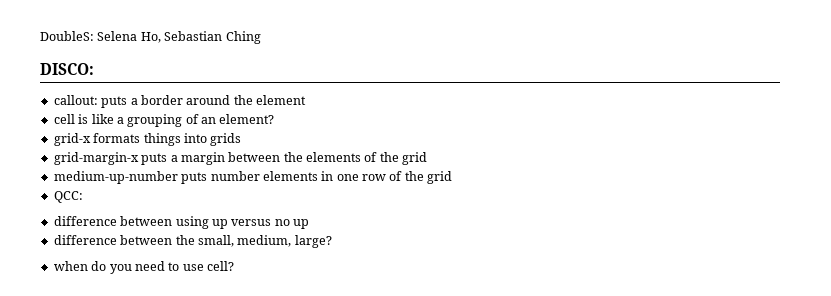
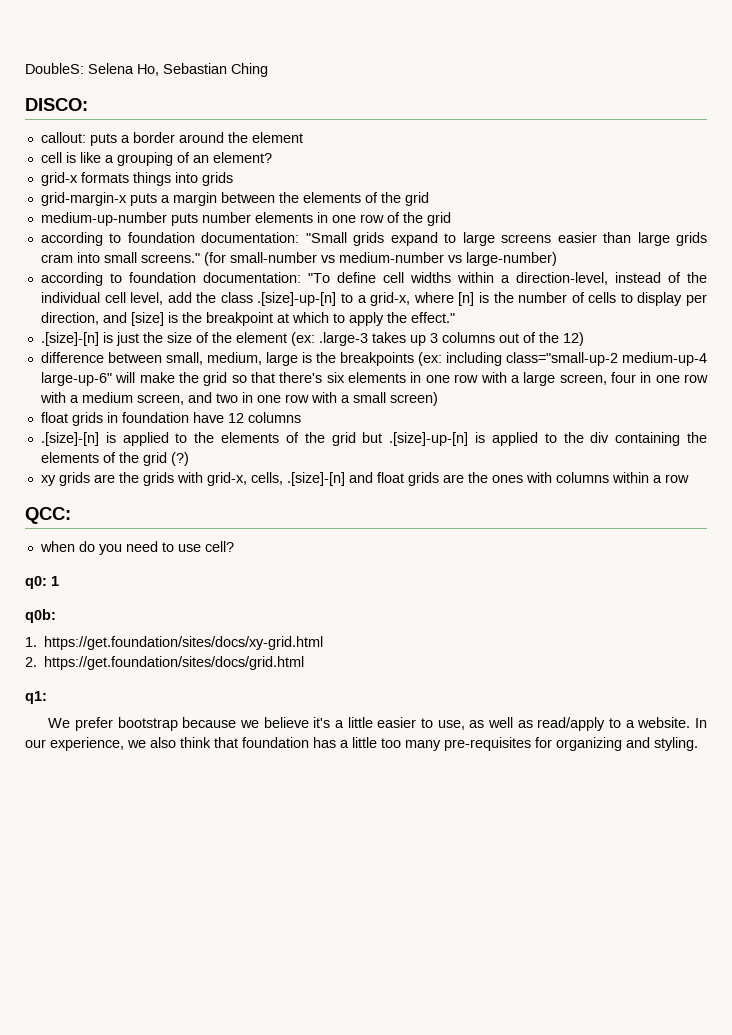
[53,191,83,203] [53,216,309,229] [53,235,332,248] QCC: // difference between using up versus no up // difference between the small, medium, large? -> [40,232,708,246] [40,252,557,266] [40,272,707,286] [40,292,707,306] [40,312,455,326] [40,332,584,346] [40,352,707,366] [40,372,708,386] [39,392,438,406] [40,412,301,426] [40,432,708,446] [40,452,189,466] [40,472,689,486] [25,507,71,524] according to foundation documentation: "Small grids expand to large screens easier than large grids cram into small screens." (for small-number vs medium-number vs large-number) // according to foundation documentation: "To define cell widths within a direction-level, instead of the individual cell level, add the class .[size]-up-[n] to a grid-x, where [n] is the number of cells to display per direction, and [size] is the breakpoint at which to apply the effect." // .[size]-[n] is just the size of the element (ex: .large-3 takes up 3 columns out of the 12) // difference between small, medium, large is the breakpoints (ex: including class="small-up-2 medium-up-4 large-up-6" will make the grid so that there's six elements in one row with a large screen, four in one row with a medium screen, and two in one row with a small screen) // float grids in foundation have 12 columns // .[size]-[n] is applied to the elements of the grid but .[size]-up-[n] is applied to the div containing the elements of the grid (?) // xy grids are the grids with grid-x, cells, .[size]-[n] and float grids are the ones with columns within a row // QCC:
(234, 266) none -> [25,576,59,589] [25,609,56,623] [25,636,324,650] [25,656,305,670] [25,691,47,704] [48,717,708,731] [25,737,698,751] // q0: 1 // q0b: // 1. https://get.foundation/sites/docs/xy-grid.html // 2. https://get.foundation/sites/docs/grid.html // q1: // We prefer bootstrap because we believe it's a little easier to use, as well as read/apply to a website. In our experience, we also think that foundation has a little too many pre-requisites for organizing and styling.

